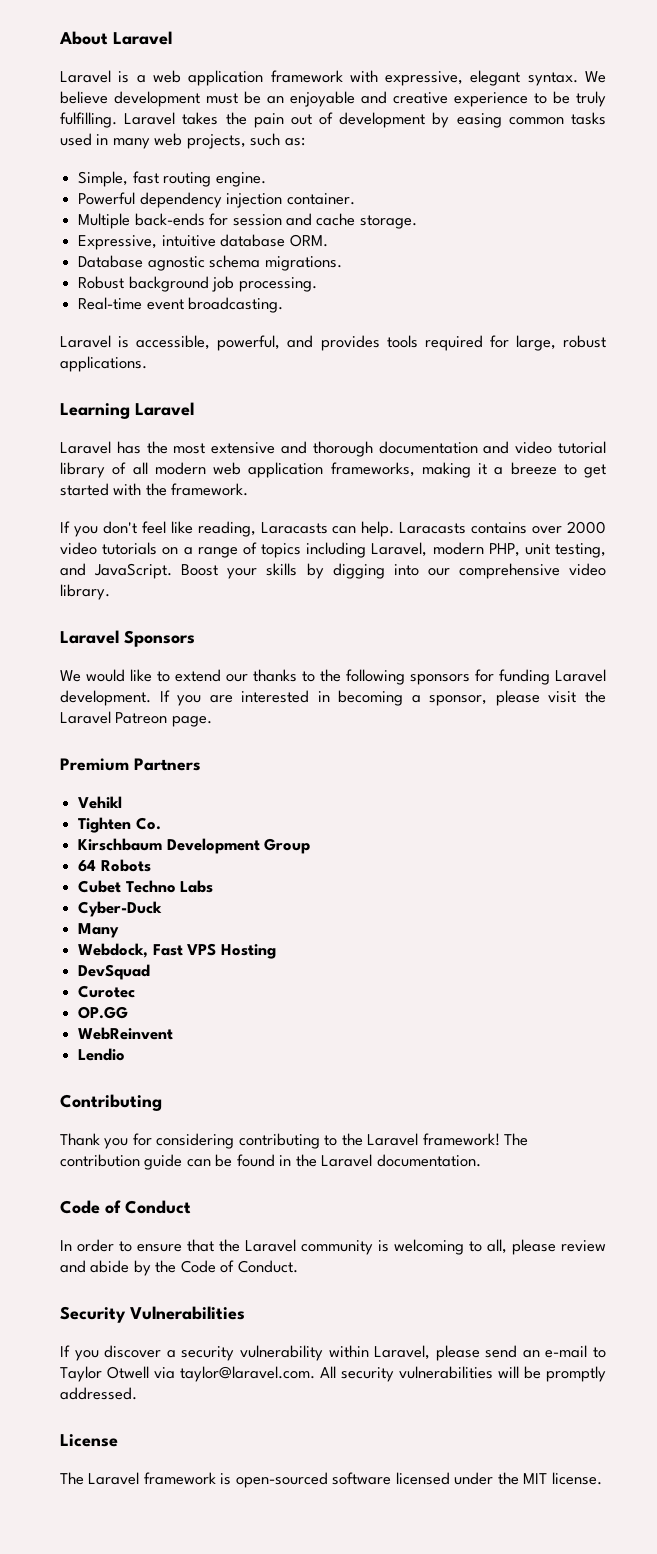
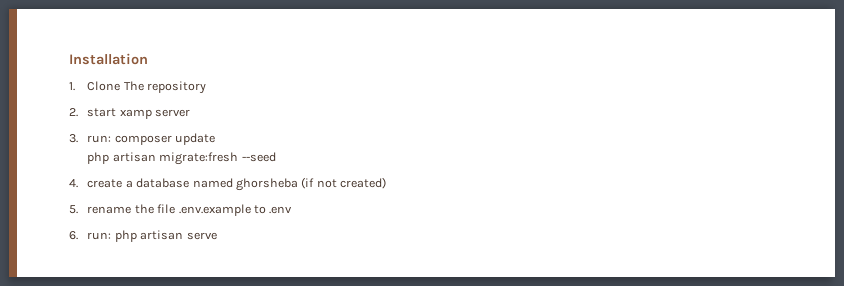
[59,31,172,45] [60,70,606,86] [60,91,606,107] [60,112,606,128] [60,133,305,149] [78,171,266,187] [78,192,355,208] [78,213,417,229] [78,234,328,250] [78,255,342,271] [78,276,317,292] [78,297,284,313] [60,335,607,351] [60,356,147,372] [60,402,194,419] [60,441,607,457] [60,462,606,478] [60,483,249,496] [60,521,606,537] [60,542,606,558] [60,563,607,579] [60,584,110,600] [60,630,195,647] [60,669,606,685] [60,690,606,706] [60,711,212,727] [60,758,201,771] [78,796,123,809] [78,817,161,833] [78,838,311,854] [78,859,151,872] [78,880,214,893] [78,901,163,917] [78,923,120,938] [78,943,276,959] [78,964,151,980] [78,985,136,998] [78,1006,129,1019] [78,1027,174,1040] [78,1048,126,1061] [60,1094,162,1111] [60,1133,529,1149] [60,1154,481,1170] [60,1200,191,1214] [60,1239,606,1255] [60,1260,298,1276] [60,1306,245,1323] [60,1345,606,1361] [60,1366,606,1382] [60,1387,137,1400] [60,1434,118,1447] [60,1472,602,1488] About Laravel // Laravel is a web application framework with expressive, elegant syntax. We believe development must be an enjoyable and creative experience to be truly fulfilling. Laravel takes the pain out of development by easing common tasks used in many web projects, such as: // Simple, fast routing engine. // Powerful dependency injection container. // Multiple back-ends for session and cache storage. // Expressive, intuitive database ORM. // Database agnostic schema migrations. // Robust background job processing. // Real-time event broadcasting. // Laravel is accessible, powerful, and provides tools required for large, robust applications. // Learning Laravel // Laravel has the most extensive and thorough documentation and video tutorial library of all modern web application frameworks, making it a breeze to get started with the framework. // If you don't feel like reading, Laracasts can help. Laracasts contains over 2000 video tutorials on a range of topics including Laravel, modern PHP, unit testing, and JavaScript. Boost your skills by digging into our comprehensive video library. // Laravel Sponsors // We would like to extend our thanks to the following sponsors for funding Laravel development. If you are interested in becoming a sponsor, please visit the Laravel Patreon page. // Premium Partners // Vehikl // Tighten Co. // Kirschbaum Development Group // 64 Robots // Cubet Techno Labs // Cyber-Duck // Many // Webdock, Fast VPS Hosting // DevSquad // Curotec // OP.GG // WebReinvent // Lendio // Contributing // Thank you for considering contributing to the Laravel framework! The contribution guide can be found in the Laravel documentation. // Code of Conduct // In order to ensure that the Laravel community is welcoming to all, please review and abide by the Code of Conduct. // Security Vulnerabilities // If you discover a security vulnerability within Laravel, please send an e-mail to Taylor Otwell via taylor@laravel.com. All security vulnerabilities will be promptly addressed. // License // The Laravel framework is open-sourced software licensed under the MIT license. -> [69,53,148,65] [69,81,207,94] [69,108,191,119] [69,133,216,145] [87,152,276,165] [69,177,387,191] [69,204,293,216] [69,230,217,242] Installation // 1. Clone The repository // 2. start xamp server // 3. run: composer update // php artisan migrate:fresh --seed // 4. create a database named ghorsheba (if not created) // 5. rename the file .env.example to .env // 6. run: php artisan serve

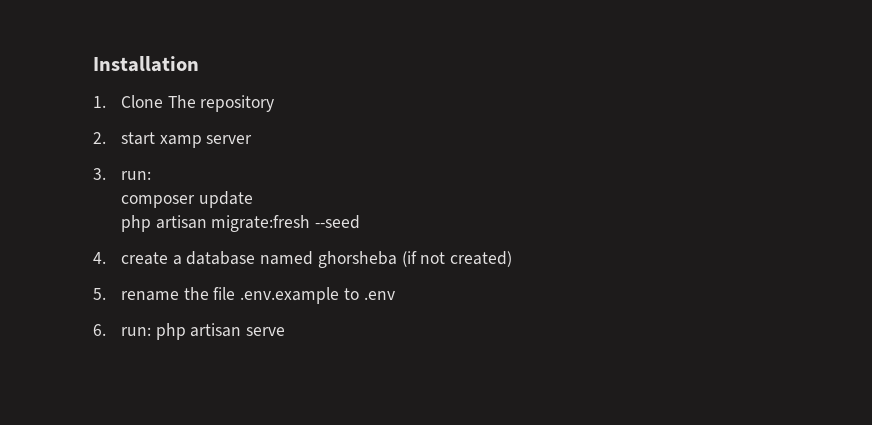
(112, 139) none -> (152, 175) //

